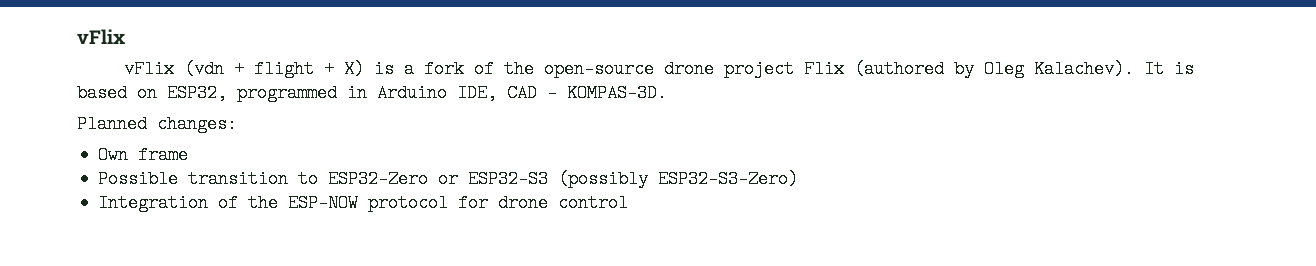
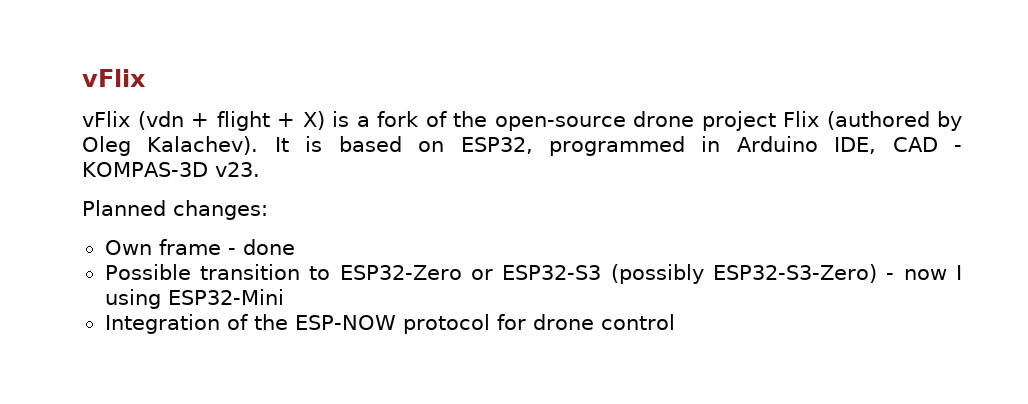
[567,84,667,102] KOMPAS-3D. -> [82,162,260,177] KOMPAS-3D v23.
(189, 155) none -> [227,239,295,255] - done
(799, 179) none -> [886,265,963,280] [104,289,284,309] - now I using ESP32-Mini

